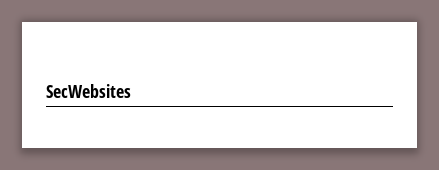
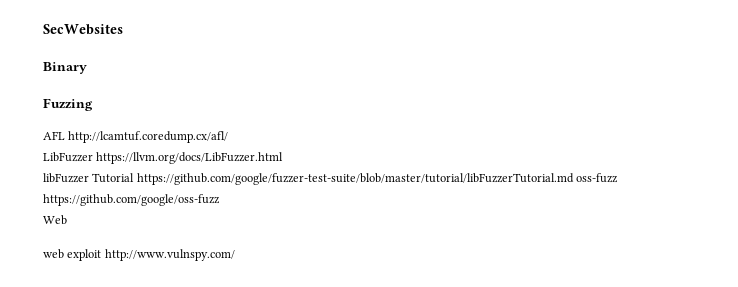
(131, 91) none -> [43,62,87,74] [43,98,93,111] [43,131,229,143] [43,152,284,164] [43,173,619,185] [43,194,220,206] [43,215,67,225] [43,249,235,261] // Binary // Fuzzing // AFL http://lcamtuf.coredump.cx/afl/ // LibFuzzer https://llvm.org/docs/LibFuzzer.html // libFuzzer Tutorial https://github.com/google/fuzzer-test-suite/blob/master/tutorial/libFuzzerTutorial.md oss-fuzz https://github.com/google/oss-fuzz // Web // web exploit http://www.vulnspy.com/

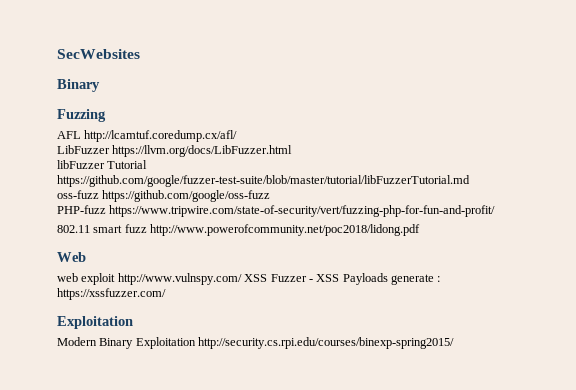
(574, 179) none -> (470, 181) //
[43,215,67,225] [43,249,235,261] Web // web exploit http://www.vulnspy.com/ -> [57,205,496,217] [57,224,421,236] [57,252,86,262] [57,273,441,285] [57,288,166,300] [57,316,133,329] [57,337,455,349] PHP-fuzz https://www.tripwire.com/state-of-security/vert/fuzzing-php-for-fun-and-profit/ // 802.11 smart fuzz http://www.powerofcommunity.net/poc2018/lidong.pdf // Web // web exploit http://www.vulnspy.com/ XSS Fuzzer - XSS Payloads generate : https://xssfuzzer.com/ // Exploitation // Modern Binary Exploitation http://security.cs.rpi.edu/courses/binexp-spring2015/

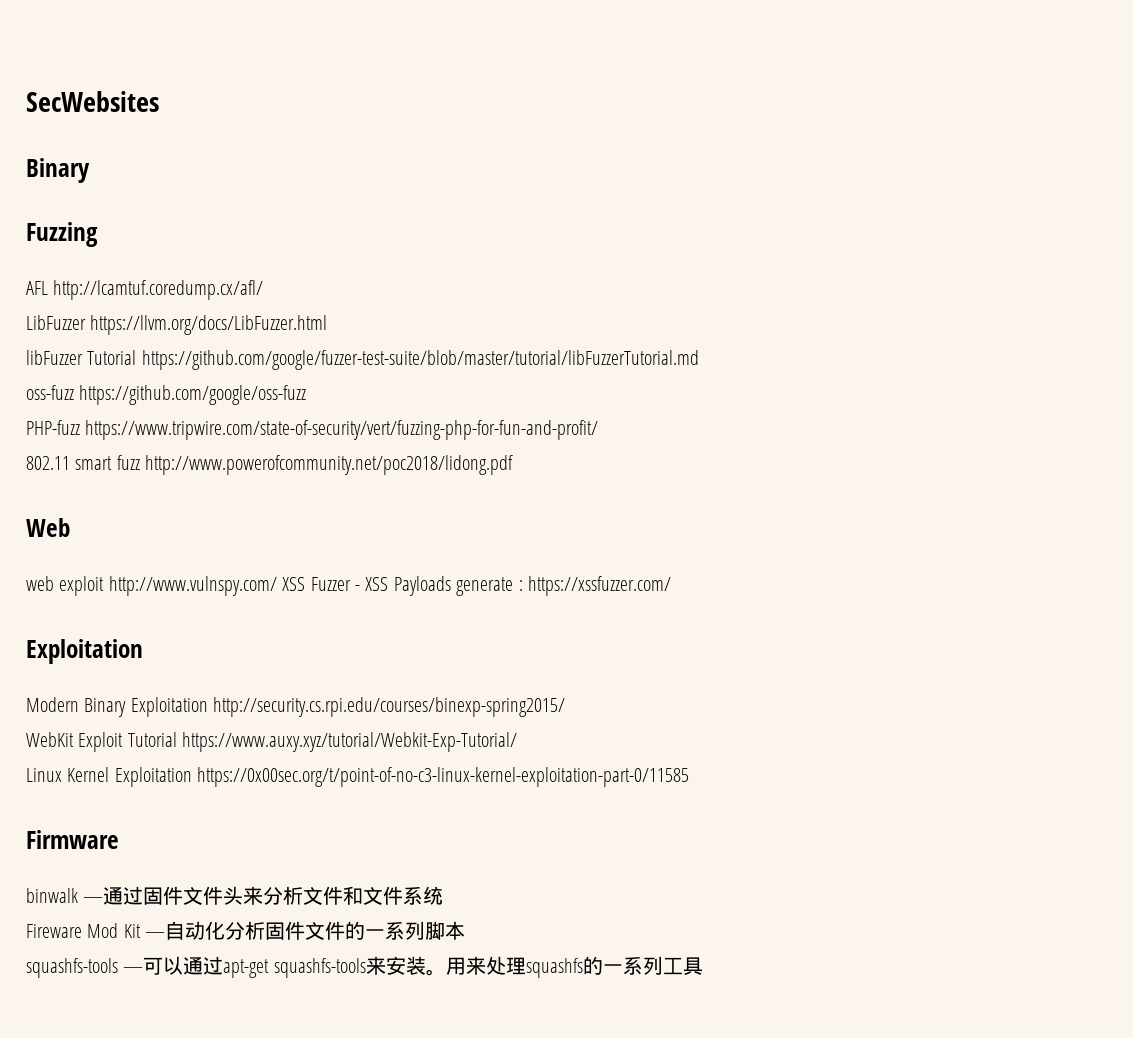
(455, 343) none -> [26,732,518,752] [26,767,690,787] [26,830,119,849] [26,886,444,905] [26,921,466,940] [26,956,703,978] // WebKit Exploit Tutorial https://www.auxy.xyz/tutorial/Webkit-Exp-Tutorial/ // Linux Kernel Exploitation https://0x00sec.org/t/point-of-no-c3-linux-kernel-exploitation-part-0/11585 // Firmware // binwalk —通过固件文件头来分析文件和文件系统 // Fireware Mod Kit —自动化分析固件文件的一系列脚本 // squashfs-tools —可以通过apt-get squashfs-tools来安装。用来处理squashfs的一系列工具

